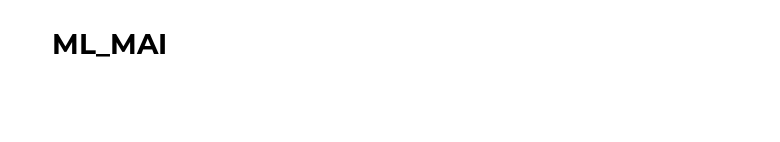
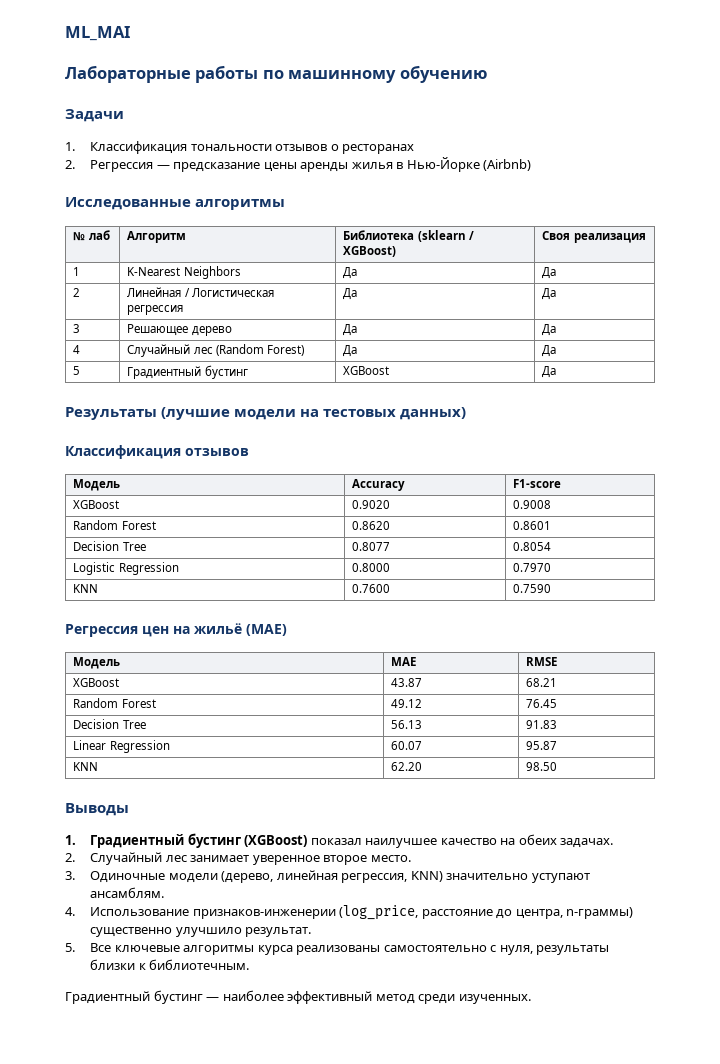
(167, 45) none -> [65,65,487,83] [65,109,124,122] [65,141,415,154] [65,157,532,172] [65,197,286,210] [73,230,110,241] [127,231,187,243] [343,230,474,242] [343,246,397,257] [542,231,646,243] [73,267,81,276] [127,266,241,279] [343,267,358,279] [542,267,557,279] [73,288,81,297] [127,287,274,297] [127,305,184,315] [343,288,358,300] [542,288,557,300] [73,324,81,333] [127,324,232,336] [343,324,358,336] [542,324,557,336] [73,345,81,354] [127,344,304,357] [343,345,358,357] [542,345,557,357] [73,366,81,375] [127,365,248,379] [343,366,390,375] [542,366,557,378] [65,407,467,420] [65,445,249,459] [73,479,121,491] [352,479,406,491] [513,479,562,488] [73,500,120,509] [352,500,391,509] [513,500,552,509] [73,520,156,530] [352,521,391,530] [513,521,552,530] [73,541,146,551] [352,542,391,551] [513,542,552,551] [73,562,179,575] [352,563,391,572] [513,563,552,572] [73,584,99,593] [352,584,391,593] [513,584,552,593] [65,623,287,637] [73,657,121,669] [391,657,417,666] [526,657,558,666] [73,678,120,687] [391,678,423,687] [526,678,558,687] [73,698,156,708] [391,699,423,708] [526,699,558,708] [73,719,146,729] [391,720,423,729] [526,720,558,729] [73,740,170,753] [391,741,423,750] [526,741,558,750] [73,762,99,771] [391,762,423,771] [526,762,558,771] [65,803,129,816] [65,833,614,848] [65,852,411,865] [65,870,590,883] [90,887,165,898] [65,905,634,920] [90,927,312,937] [65,943,610,955] [90,959,250,970] [65,990,531,1004] // Лабораторные работы по машинному обучению // Задачи // 1. Классификация тональности отзывов о ресторанах // 2. Регрессия — предсказание цены аренды жилья в Нью-Йорке (Airbnb) // Исследованные алгоритмы // № лаб | Алгоритм | Библиотека (sklearn / XGBoost) | Своя реализация // 1 | K-Nearest Neighbors | Да | Да // 2 | Линейная / Логистическая регрессия | Да | Да // 3 | Решающее дерево | Да | Да // 4 | Случайный лес (Random Forest) | Да | Да // 5 | Градиентный бустинг | XGBoost | Да // Результаты (лучшие модели на тестовых данных) // Классификация отзывов // Модель | Accuracy | F1-score // XGBoost | 0.9020 | 0.9008 // Random Forest | 0.8620 | 0.8601 // Decision Tree | 0.8077 | 0.8054 // Logistic Regression | 0.8000 | 0.7970 // KNN | 0.7600 | 0.7590 // Регрессия цен на жильё (MAE) // Модель | MAE | RMSE // XGBoost | 43.87 | 68.21 // Random Forest | 49.12 | 76.45 // Decision Tree | 56.13 | 91.83 // Linear Regression | 60.07 | 95.87 // KNN | 62.20 | 98.50 // Выводы // 1. Градиентный бустинг (XGBoost) показал наилучшее качество на обеих задачах. // 2. Случайный лес занимает уверенное второе место. // 3. Одиночные модели (дерево, линейная регрессия, KNN) значительно уступают ансамблям. // 4. Использование признаков-инженерии (log_price, расстояние до центра, n-граммы) существенно улучшило результат. // 5. Все ключевые алгоритмы курса реализованы самостоятельно с нуля, результаты близки к библиотечным. // Градиентный бустинг — наиболее эффективный метод среди изученных.

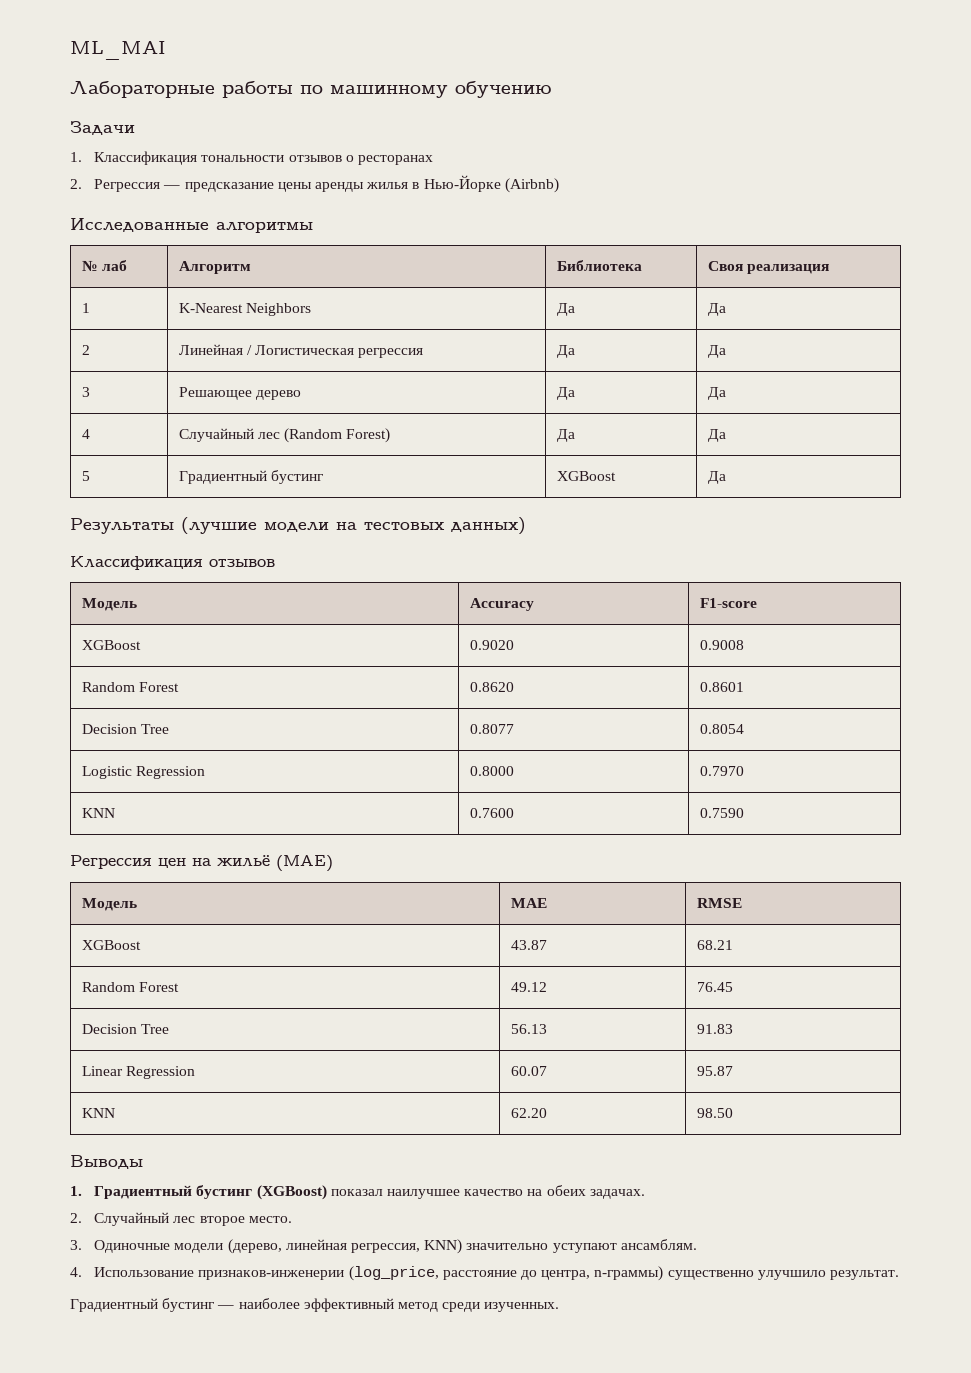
[417,230,474,242] [343,246,397,257] (sklearn / XGBoost) -> (642, 265) none
[190,855,320,865] занимает уверенное -> (196, 1219) none
[65,943,610,955] [90,959,250,970] // 5. Все ключевые алгоритмы курса реализованы самостоятельно с нуля, результаты близки к библиотечным. -> (899, 1275) none

